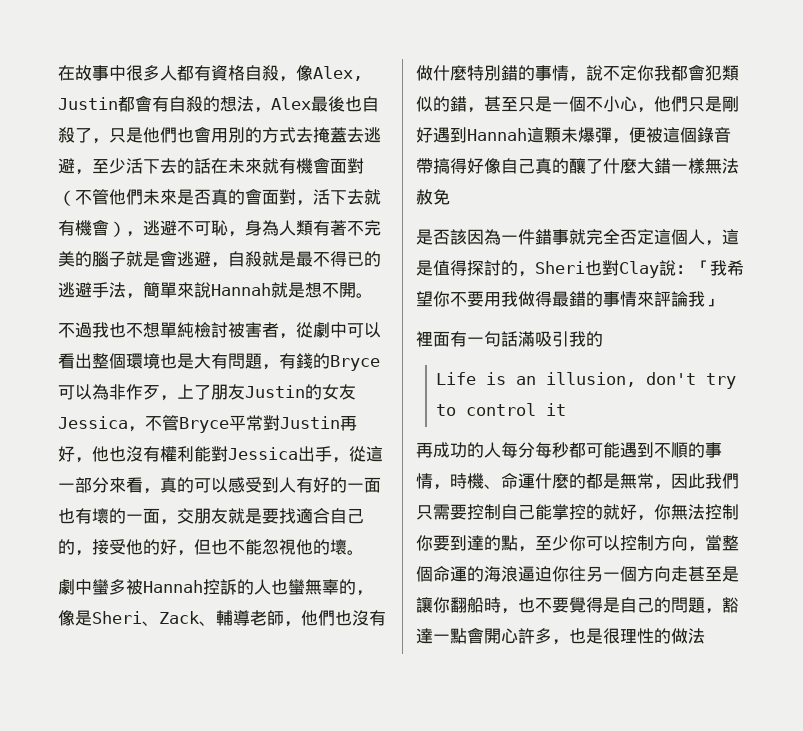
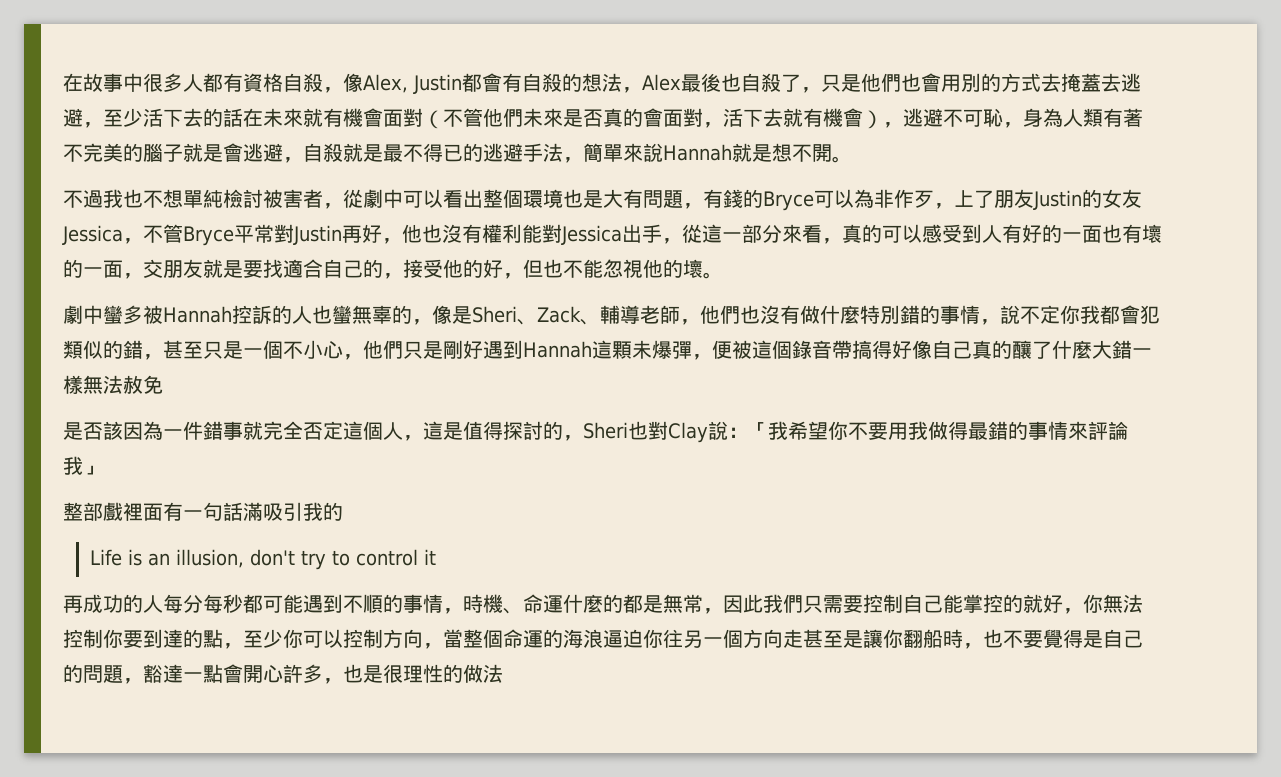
(722, 302) none -> [63,502,123,521] 整部戲

